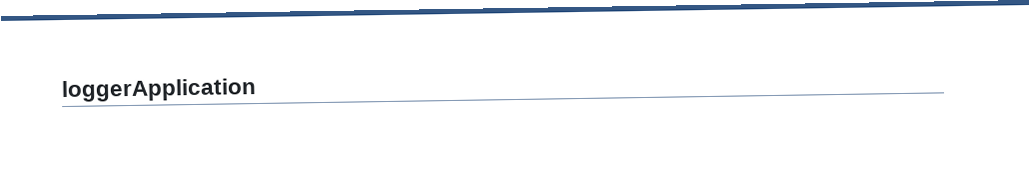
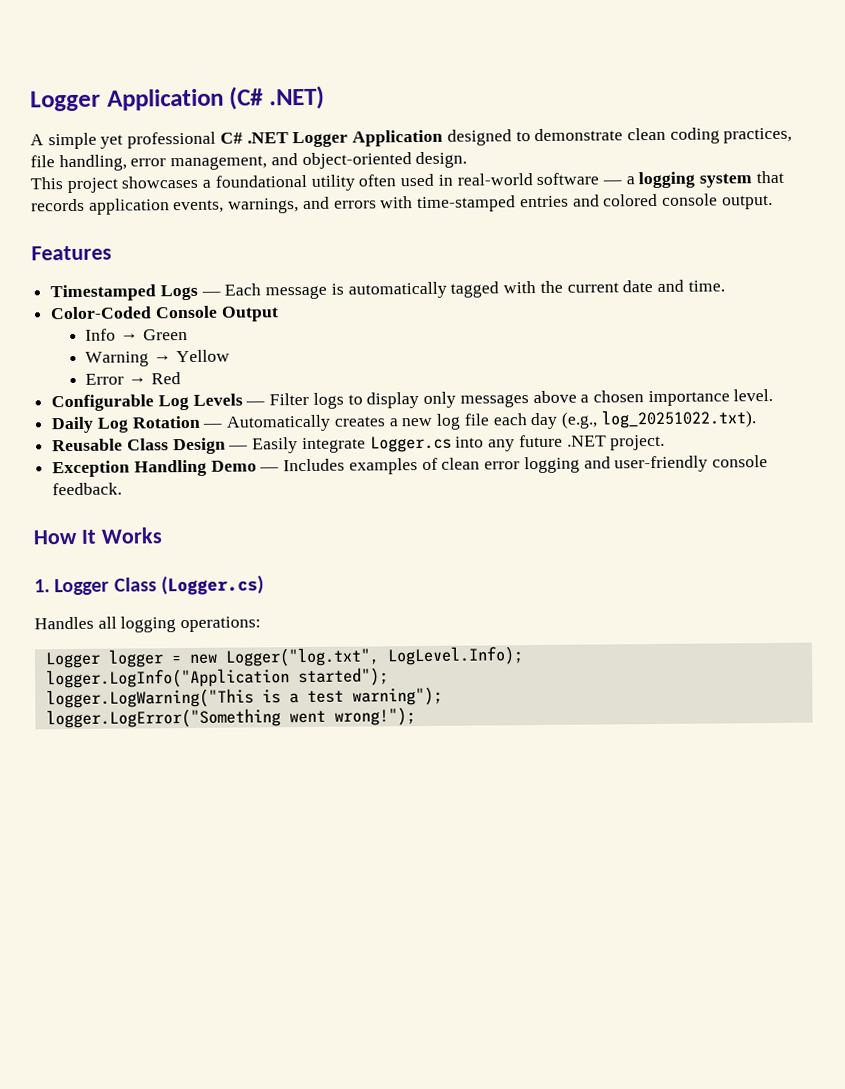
[61,78,257,103] loggerApplication -> [30,85,325,112] [30,127,793,150] [30,151,468,172] [30,170,784,194] [31,193,773,215] [31,245,112,261] [50,279,725,302] [50,305,279,322] [85,328,188,341] [85,349,230,367] [85,372,181,385] [51,388,774,412] [51,409,757,434] [52,434,666,455] [52,455,768,478] [52,482,123,496] [33,527,162,545] [34,575,264,596] [34,616,262,633] [44,646,524,669] [45,667,389,689] [45,686,443,709] [45,707,416,729] Logger Application (C# .NET) // A simple yet professional C# .NET Logger Application designed to demonstrate clean coding practices, file handling, error management, and object-oriented design. // This project showcases a foundational utility often used in real-world software — a logging system that records application events, warnings, and errors with time-stamped entries and colored console output. // Features // Timestamped Logs — Each message is automatically tagged with the current date and time. // Color-Coded Console Output // Info → Green // Warning → Yellow // Error → Red // Configurable Log Levels — Filter logs to display only messages above a chosen importance level. // Daily Log Rotation — Automatically creates a new log file each day (e.g., log_20251022.txt). // Reusable Class Design — Easily integrate Logger.cs into any future .NET project. // Exception Handling Demo — Includes examples of clean error logging and user-friendly console feedback. // How It Works // 1. Logger Class (Logger.cs) // Handles all logging operations: // Logger logger = new Logger("log.txt", LogLevel.Info); // logger.LogInfo("Application started"); // logger.LogWarning("This is a test warning"); // logger.LogError("Something went wrong!");

